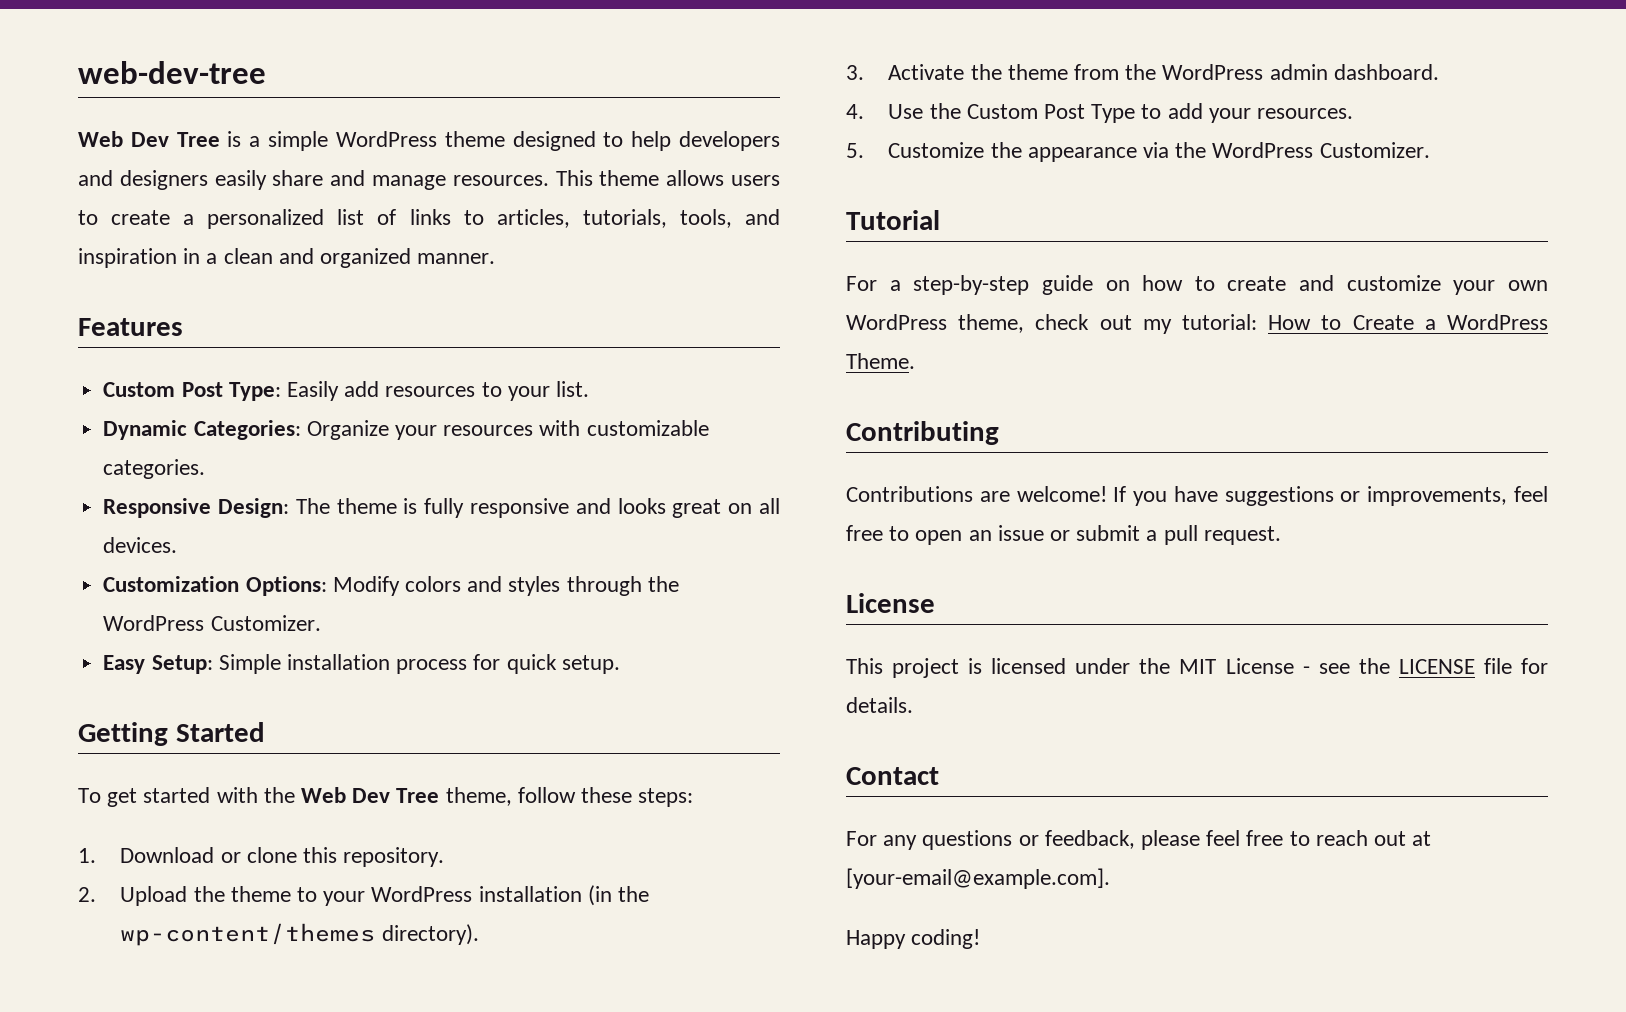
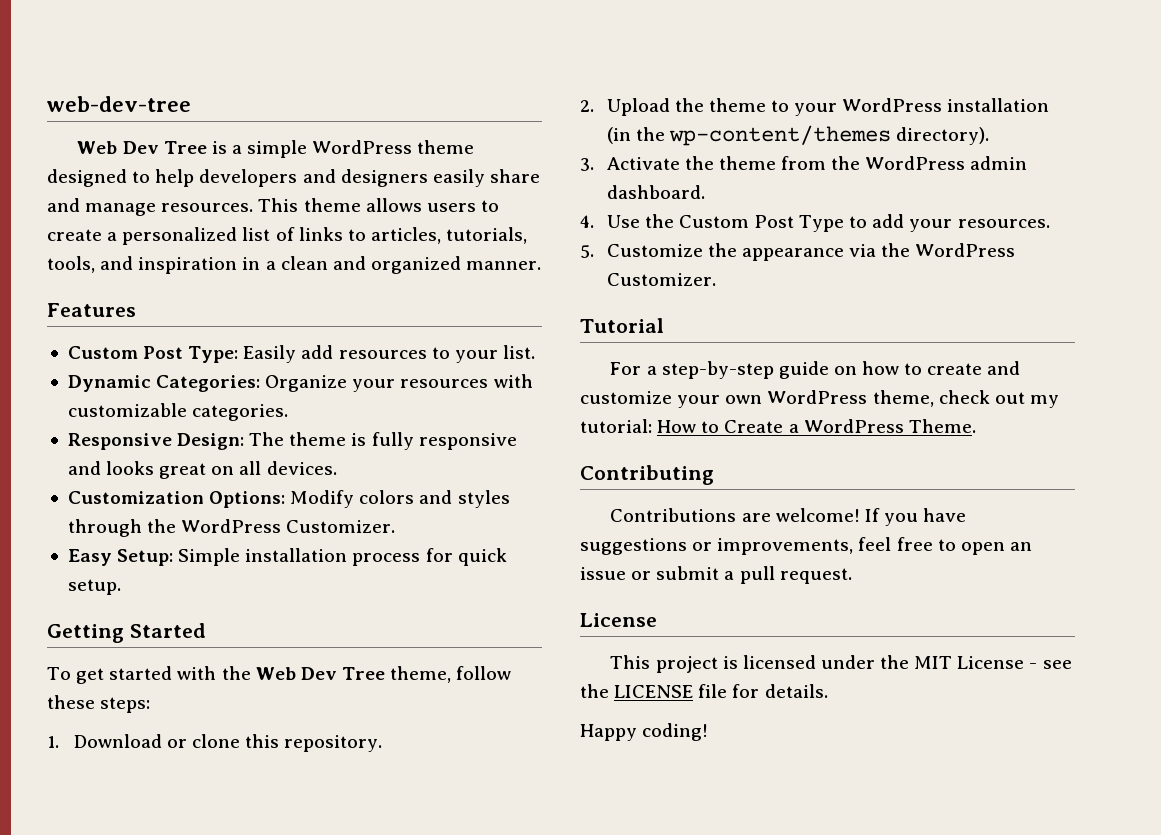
[846,767,939,785] [846,830,1432,850] [846,868,1110,889] // Contact // For any questions or feedback, please feel free to reach out at [your-email@example.com]. -> (828, 691) none

